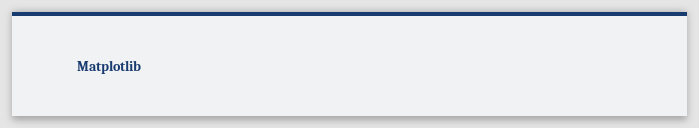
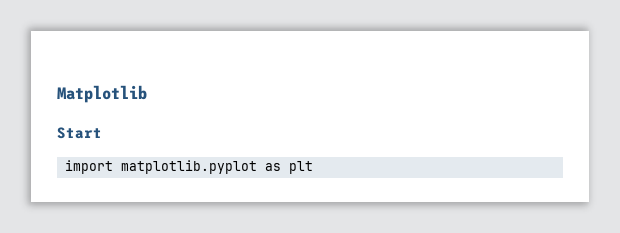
(141, 67) none -> [57,127,102,139] [64,160,313,174] // Start // import matplotlib.pyplot as plt

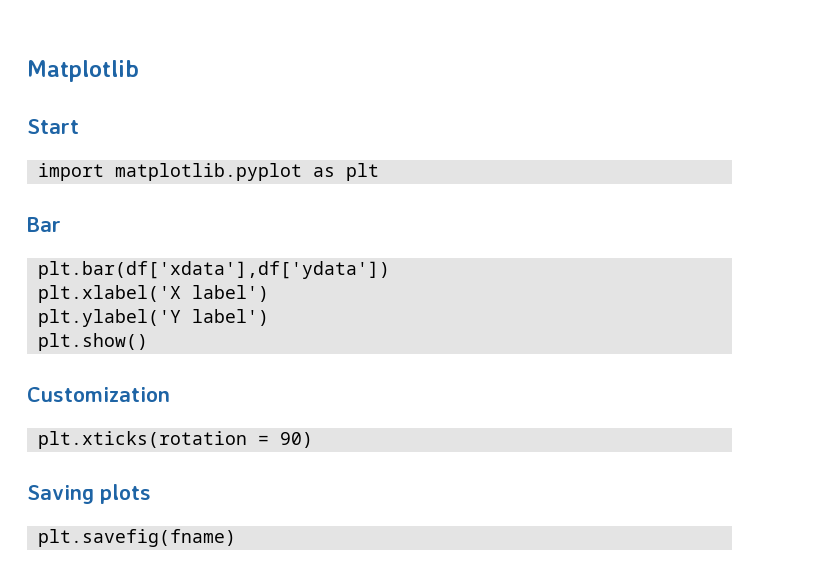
(313, 167) none -> [27,217,61,232] [38,261,391,279] [38,285,270,303] [38,309,270,327] [38,333,149,351] [27,387,170,402] [38,431,314,449] [27,484,151,504] [38,529,237,547] // Bar // plt.bar(df['xdata'],df['ydata']) // plt.xlabel('X label') // plt.ylabel('Y label') // plt.show() // Customization // plt.xticks(rotation = 90) // Saving plots // plt.savefig(fname)

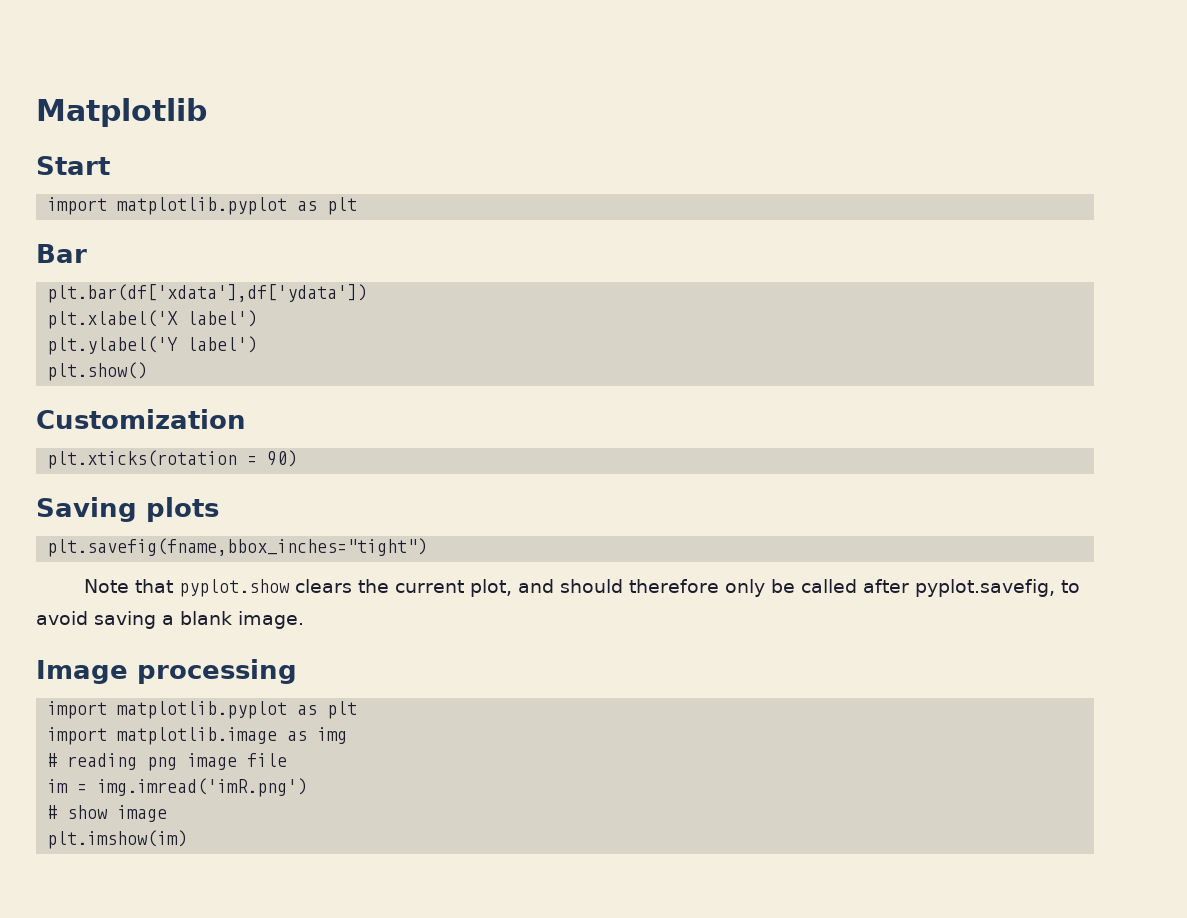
[38,529,237,547] plt.savefig(fname) -> [47,538,428,557] [84,579,1081,597] [36,611,304,629] [36,659,297,684] [47,701,358,719] [47,727,348,745] [47,753,288,771] [47,778,308,797] [47,805,168,822] [47,830,188,849] plt.savefig(fname,bbox_inches="tight") // Note that pyplot.show clears the current plot, and should therefore only be called after pyplot.savefig, to avoid saving a blank image. // Image processing // import matplotlib.pyplot as plt // import matplotlib.image as img // # reading png image file // im = img.imread('imR.png') // # show image // plt.imshow(im)

